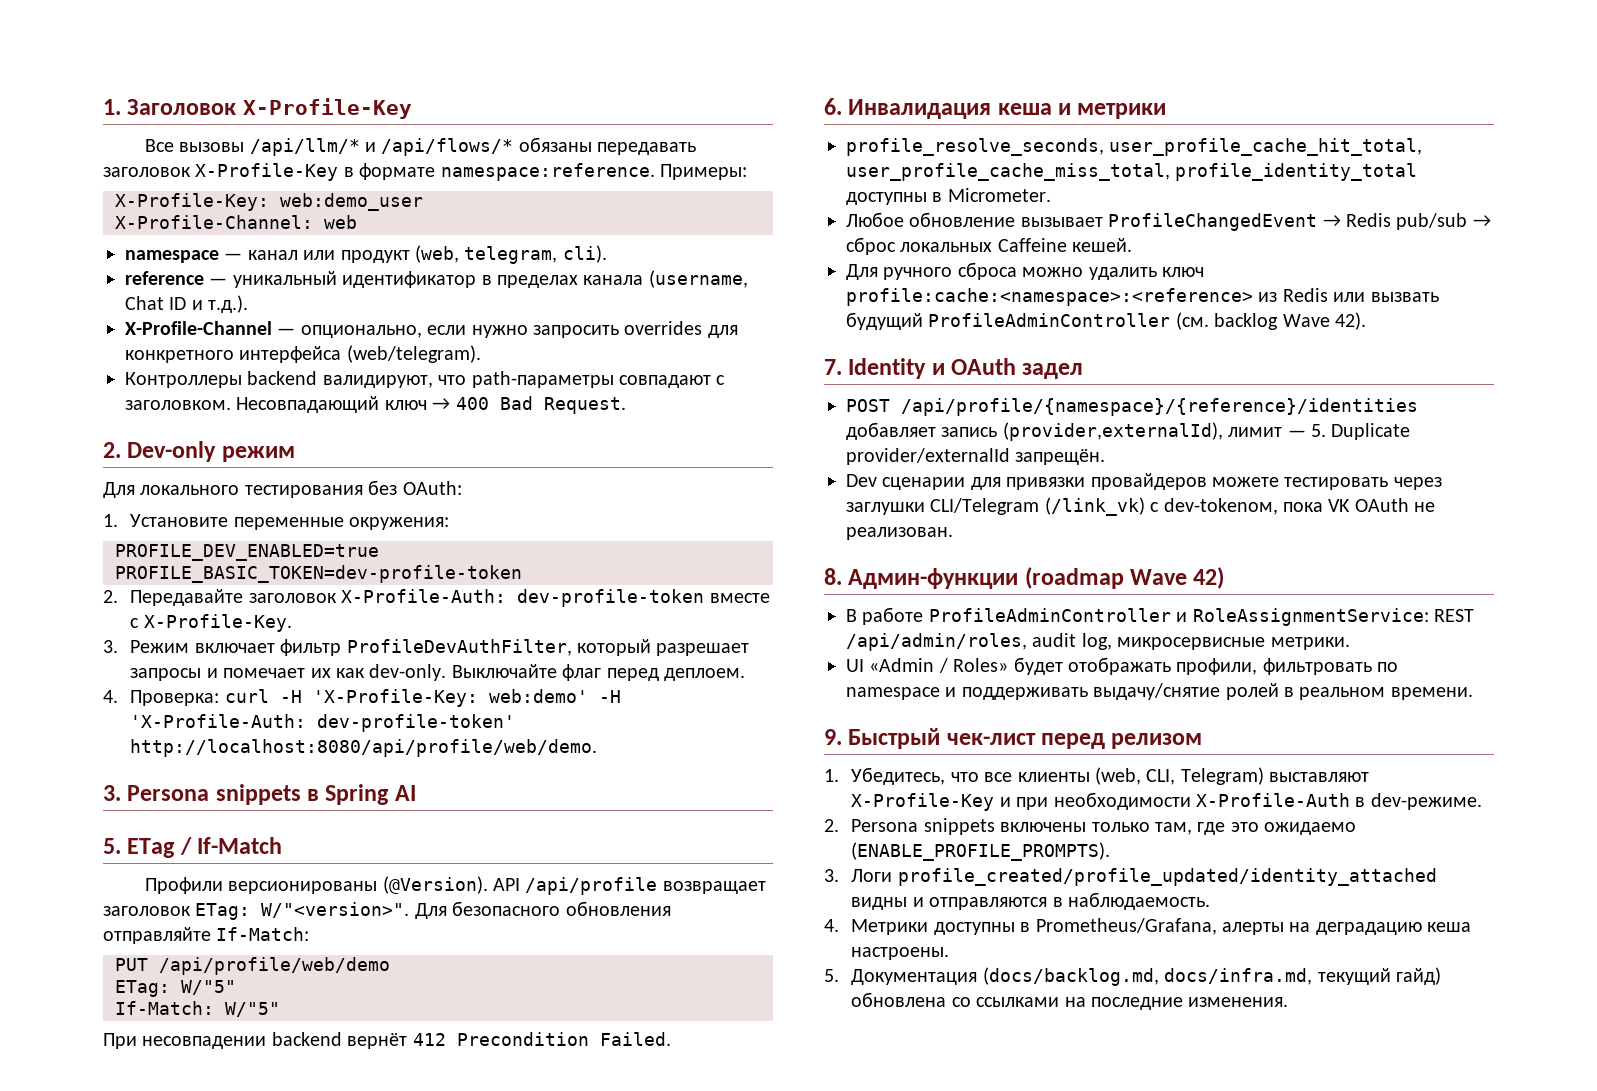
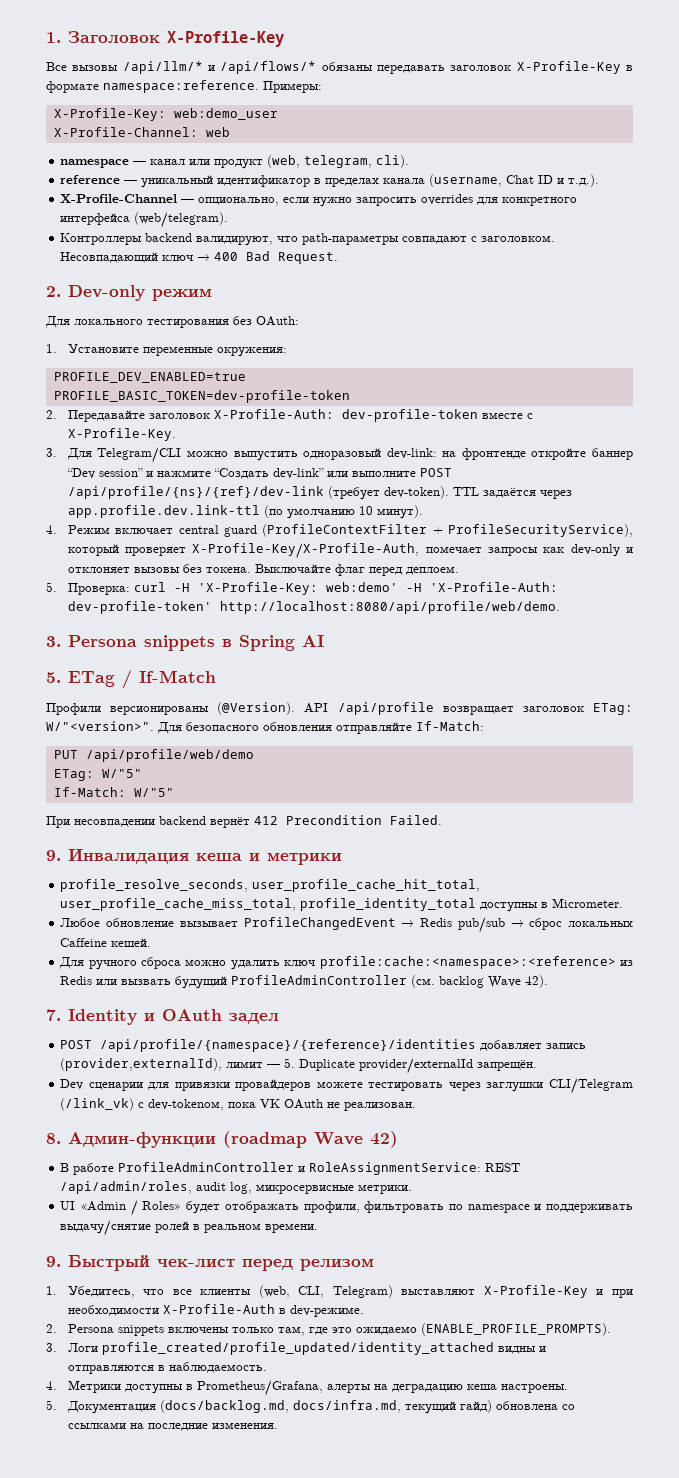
[130,639,750,656] [130,664,447,681] Режим включает фильтр ProfileDevAuthFilter, который разрешает запросы и помечает их как dev-only. -> [66,447,633,463] [66,468,452,479] [67,486,572,500] [67,505,423,519] [46,524,633,537] [67,543,633,559] [67,564,251,573] Для Telegram/CLI можно выпустить одноразовый dev-link: на фронтенде откройте баннер “Dev session” и нажмите “Создать dev-link” или выполните POST /api/profile/{ns}/{ref}/dev-link (требует dev-token). TTL задаётся через app.profile.dev.link-ttl (по умолчанию 10 минут). // 4. Режим включает central guard (ProfileContextFilter + ProfileSecurityService), который проверяет X-Profile-Key/X-Profile-Auth, помечает запросы как dev-only и отклоняет вызовы без токена.
[103,690,118,703] 4. -> [46,582,57,592] 5.
[824,98,842,115] 6. -> [46,850,61,861] 9.

